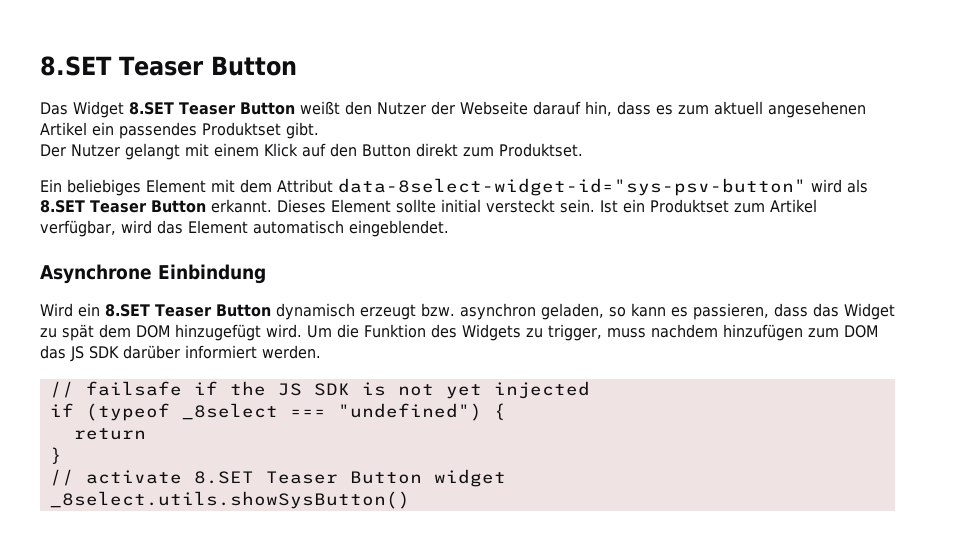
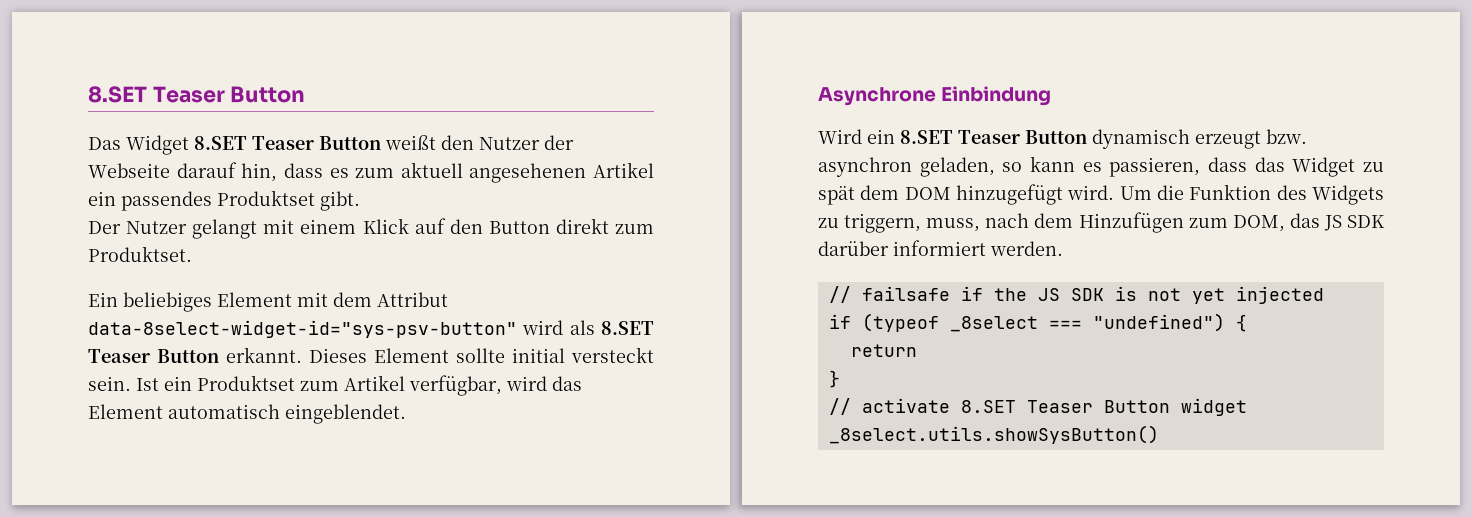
[547,324,878,341] trigger, muss nachdem hinzufügen zum DOM -> [844,212,1285,233] triggern, muss, nach dem Hinzufügen zum DOM,

